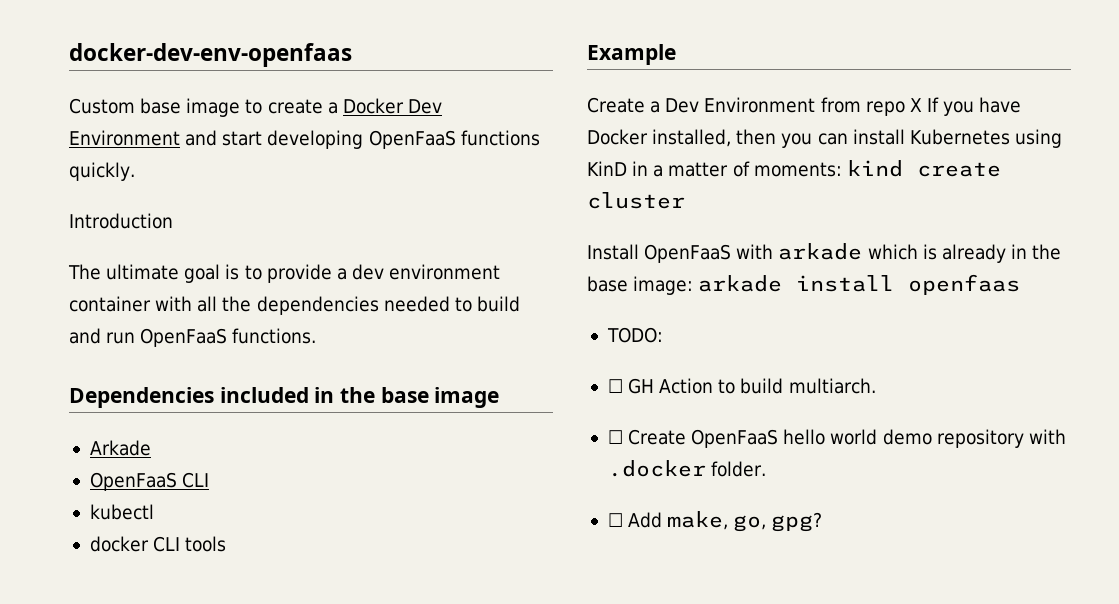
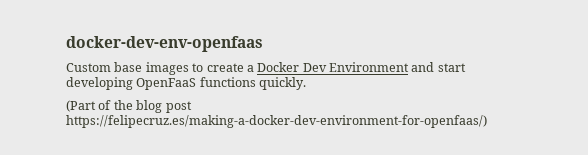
[186,98,241,117] image -> [145,62,189,75] images
[69,213,173,229] [68,264,501,283] [69,296,520,315] [69,328,317,347] [69,387,500,408] [89,440,151,456] [89,472,210,491] [89,504,154,520] [89,536,227,552] [587,44,676,65] [587,97,1022,116] [587,129,1062,148] [587,160,1001,177] [587,192,685,209] [587,243,1062,263] [587,274,1021,295] [606,327,663,343] [607,378,876,394] [607,429,1066,448] [607,460,767,477] [607,511,823,532] Introduction // The ultimate goal is to provide a dev environment container with all the dependencies needed to build and run OpenFaaS functions. // Dependencies included in the base image // Arkade // OpenFaaS CLI // kubectl // docker CLI tools // Example // Create a Dev Environment from repo X If you have Docker installed, then you can install Kubernetes using KinD in a matter of moments: kind create cluster // Install OpenFaaS with arkade which is already in the base image: arkade install openfaas // TODO: // ☐ GH Action to build multiarch. // ☐ Create OpenFaaS hello world demo repository with .docker folder. // ☐ Add make, go, gpg? -> [66,100,192,113] [66,115,487,128] (Part of the blog post https://felipecruz.es/making-a-docker-dev-environment-for-openfaas/)

